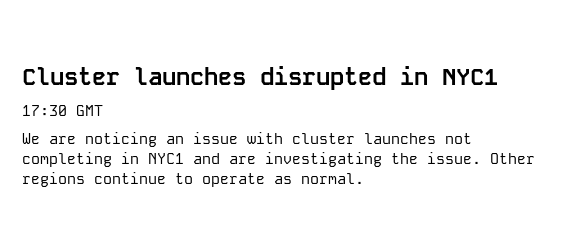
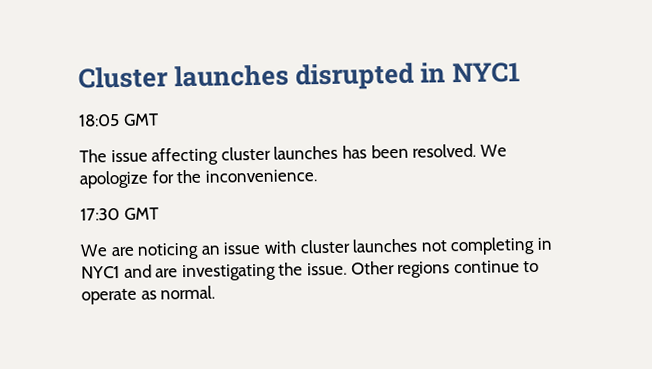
(498, 77) none -> [78,113,159,127] [79,143,507,166] [79,169,317,189] // 18:05 GMT // The issue affecting cluster launches has been resolved. We apologize for the inconvenience.

